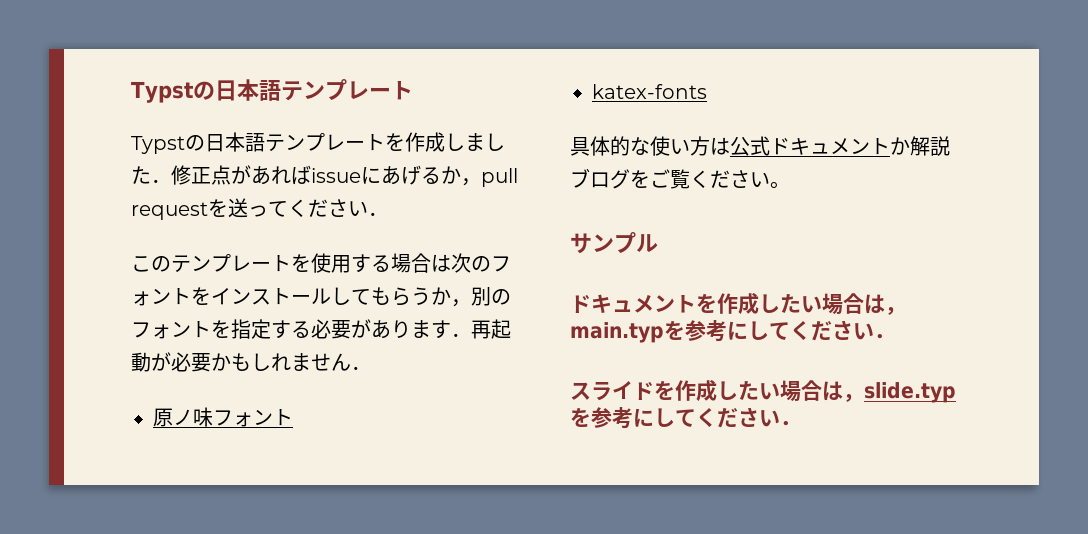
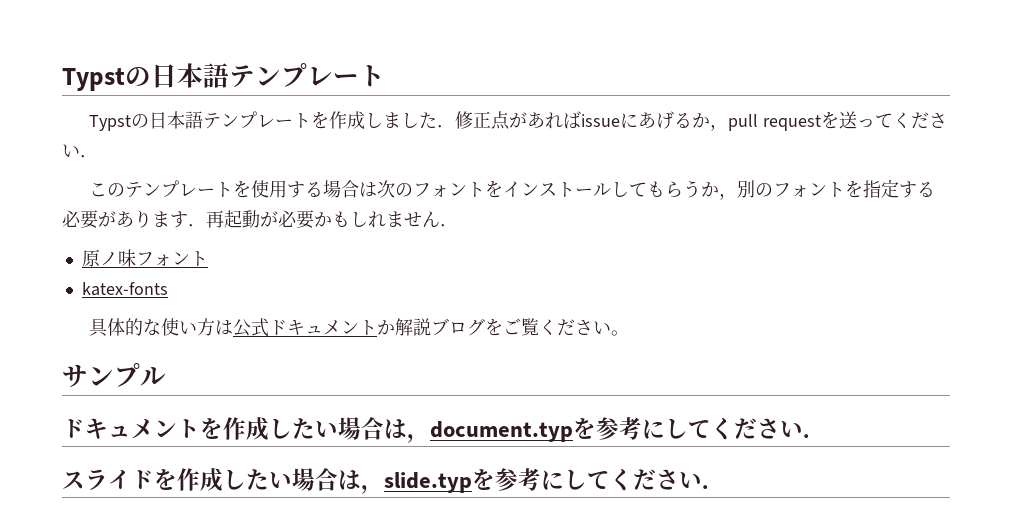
[570,322,664,343] main.typ -> [430,421,573,442] document.typ

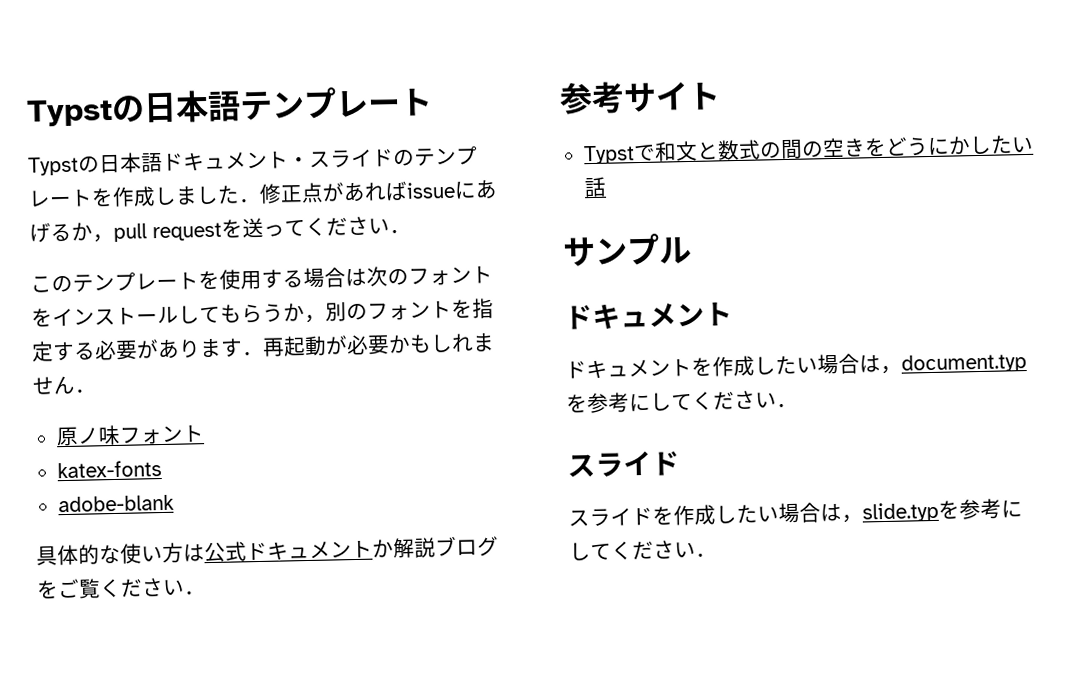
(203, 120) none -> [162,149,415,171] ドキュメント・スライドの
(168, 289) none -> [57,494,175,513] // adobe-blank
[610,330,629,336] 。 -> [184,590,206,595] [559,81,721,115] [582,135,1034,165] [583,176,607,198] ． // 参考サイト // Typstで和文と数式の間の空きをどうにかしたい話
(200, 428) none -> [565,358,692,379] // ドキュメント
(154, 479) none -> [568,507,653,527] // スライド

